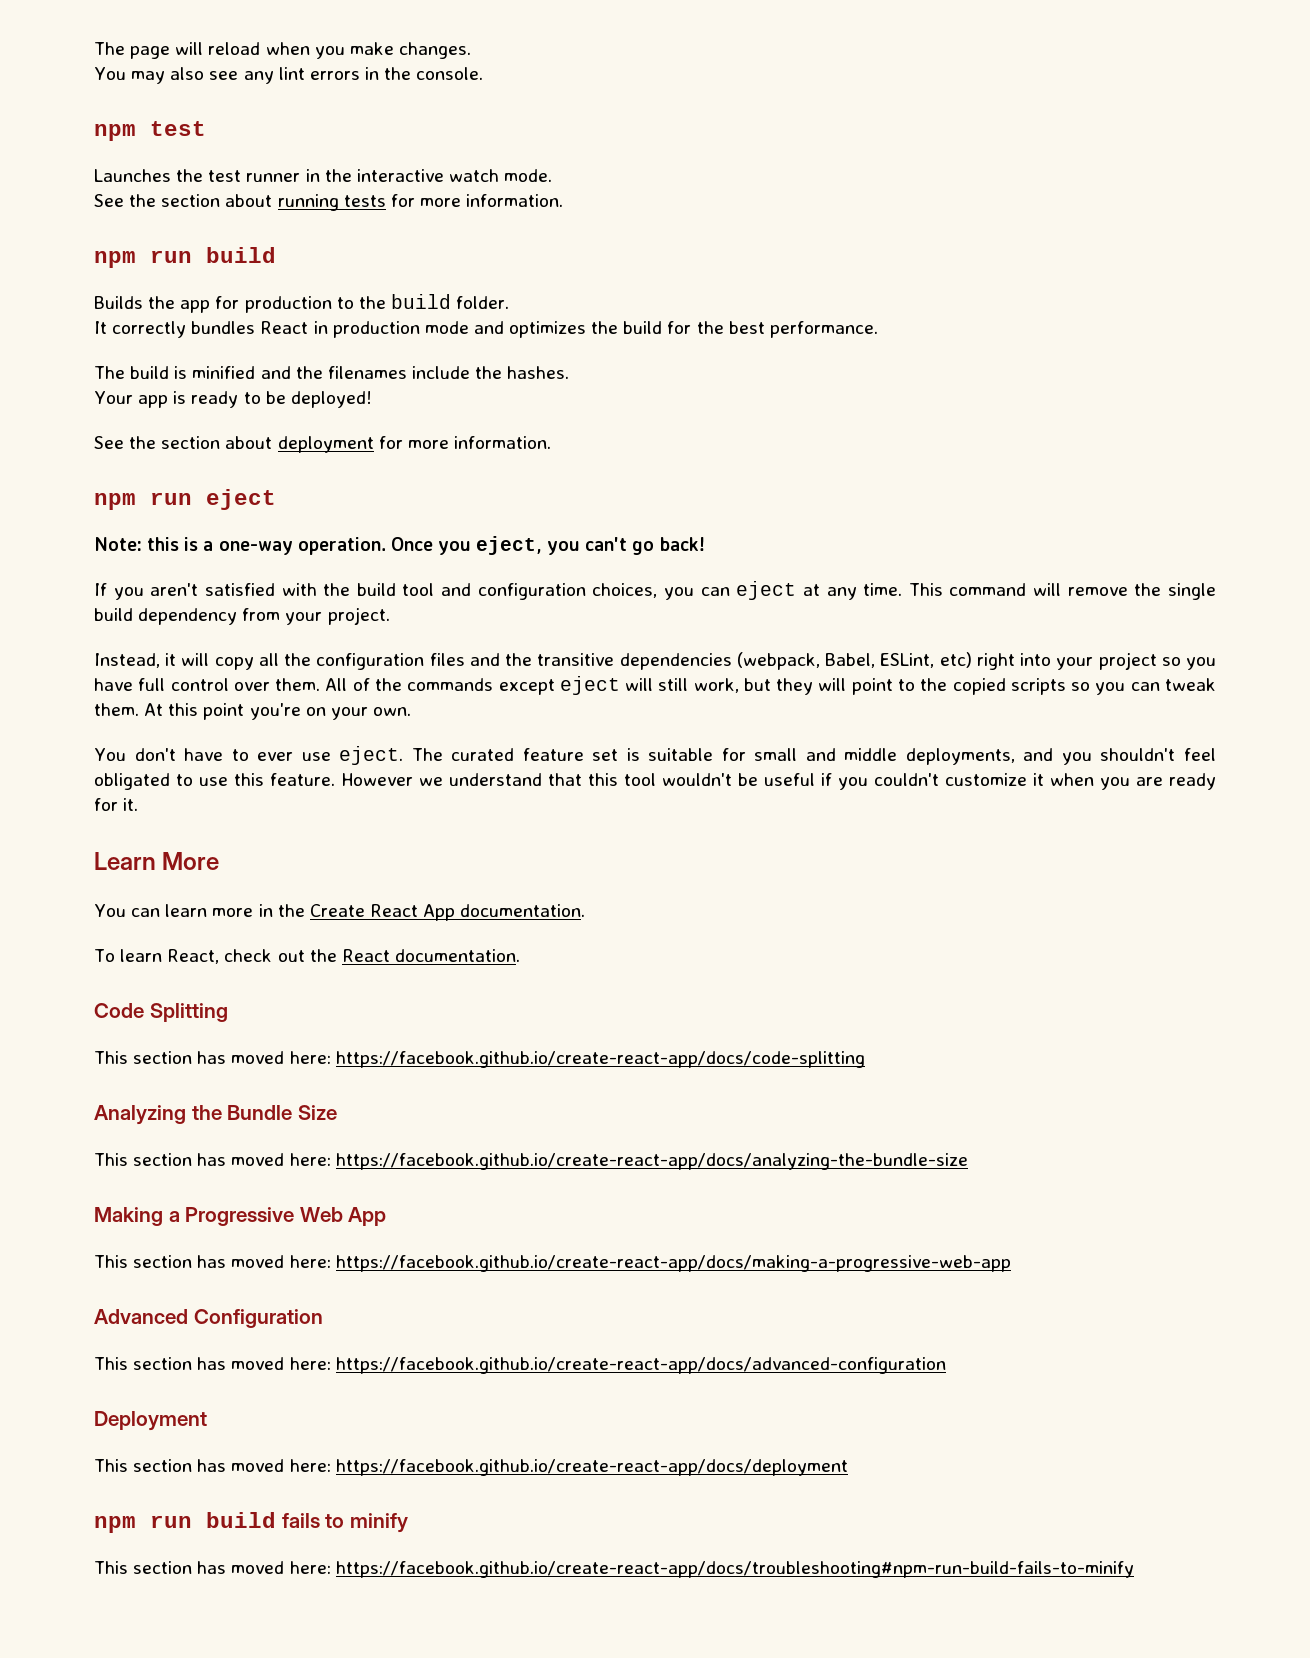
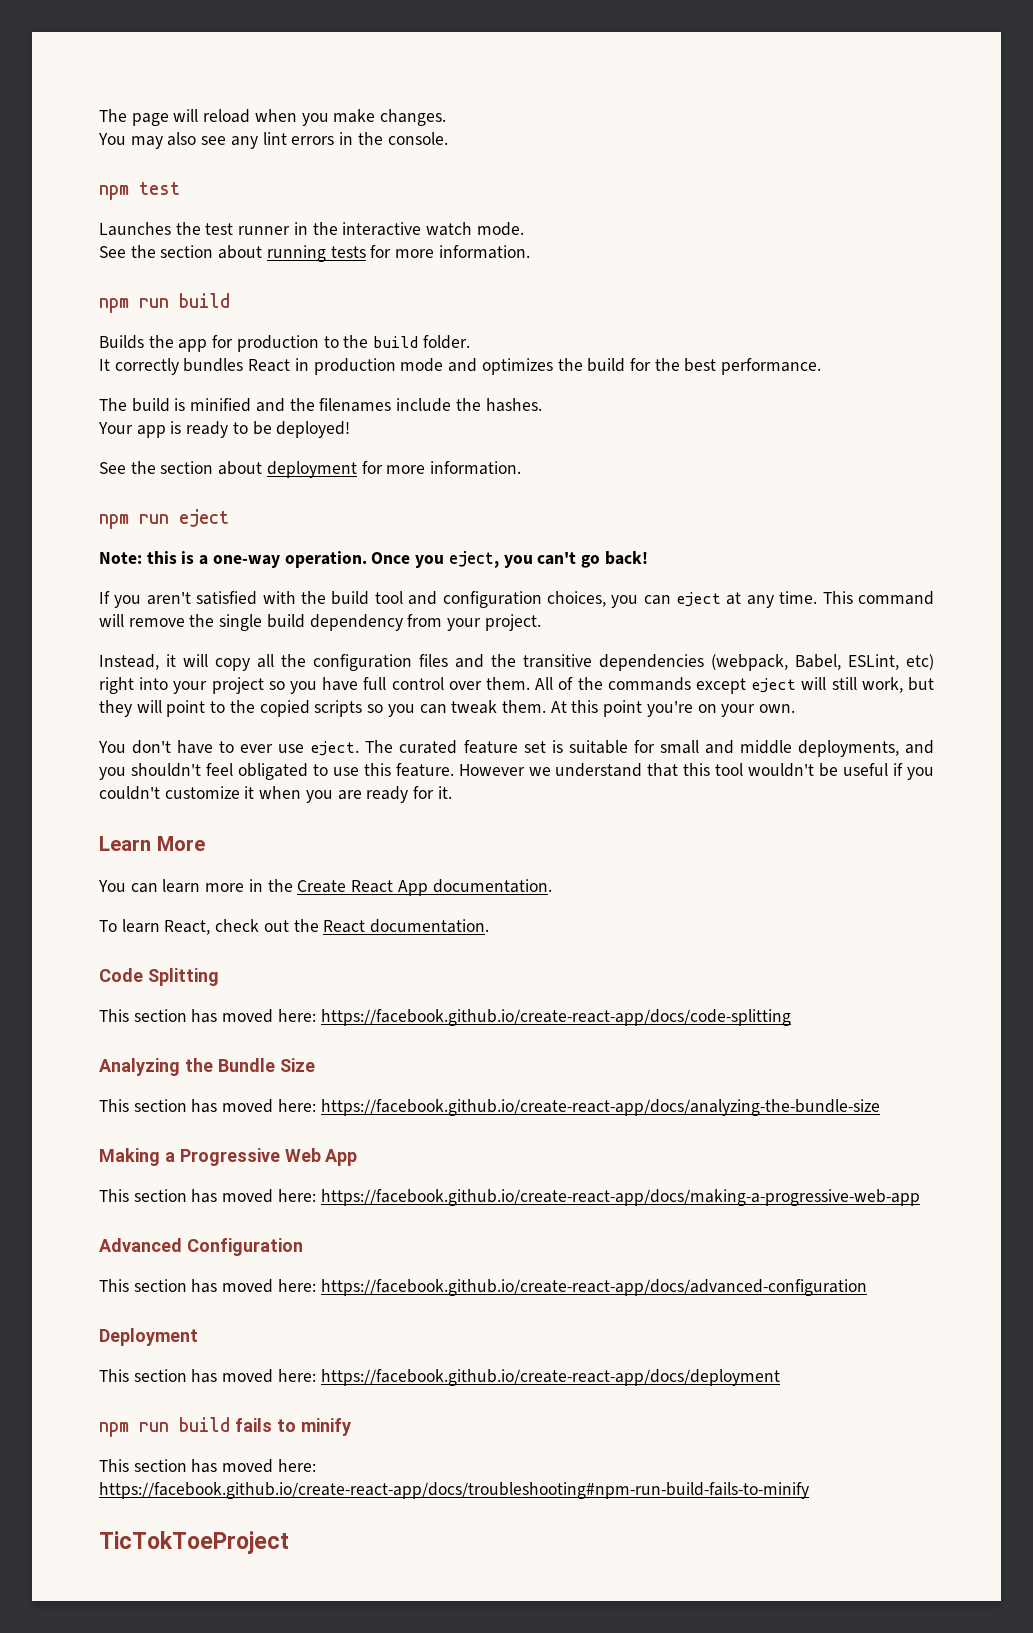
(1134, 1569) none -> [99,1531,289,1554] // TicTokToeProject

